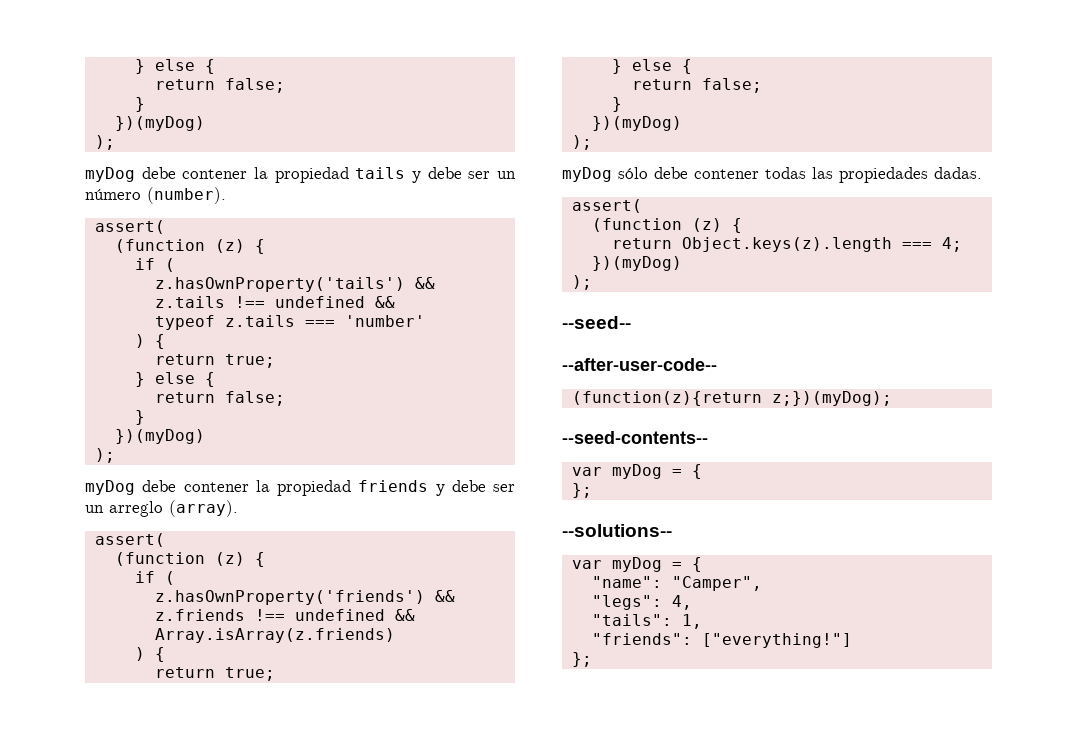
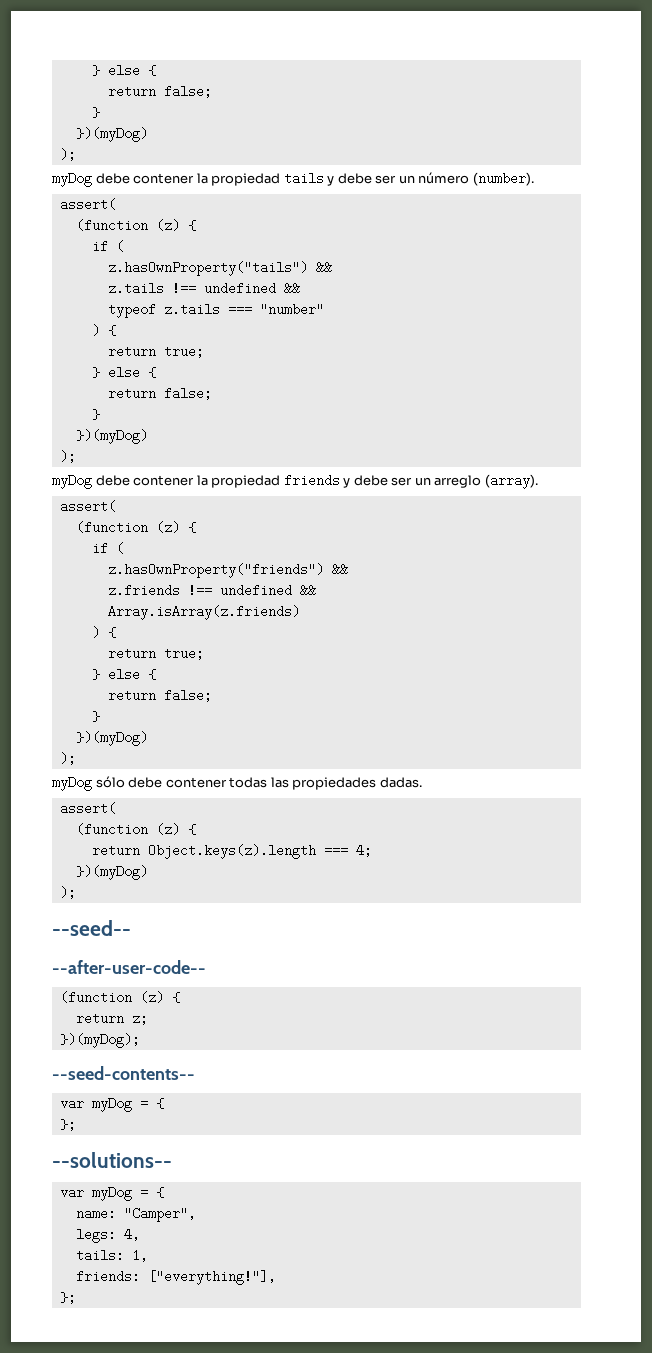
[154,277,405,292] z.hasOwnProperty('tails') -> [107,261,308,276] z.hasOwnProperty("tails")
[344,315,425,327] 'number' -> [259,303,324,316] "number"
[154,590,425,605] z.hasOwnProperty('friends') -> [107,563,324,578] z.hasOwnProperty("friends")
[571,391,892,406] (function(z){return z;})(myDog); -> [59,991,180,1004] [75,1012,148,1025] [59,1033,140,1048] (function (z) { // return z; // })(myDog);
[591,576,662,588] "name": -> [75,1207,116,1220] name:
[591,595,662,610] "legs": -> [75,1228,116,1243] legs:
[591,614,672,626] "tails": -> [75,1249,124,1262] tails:
[591,633,852,648] "friends": ["everything!"] -> [75,1270,276,1285] friends: ["everything!"],

